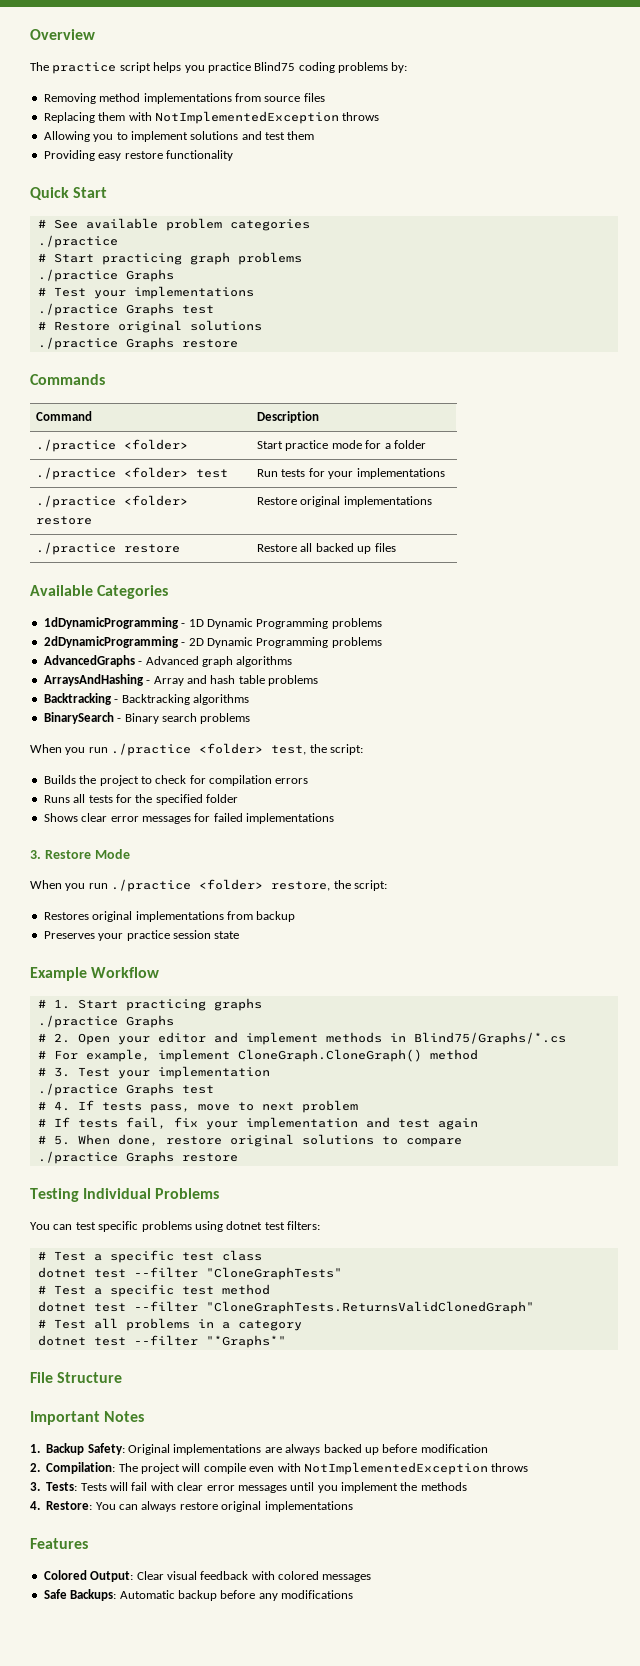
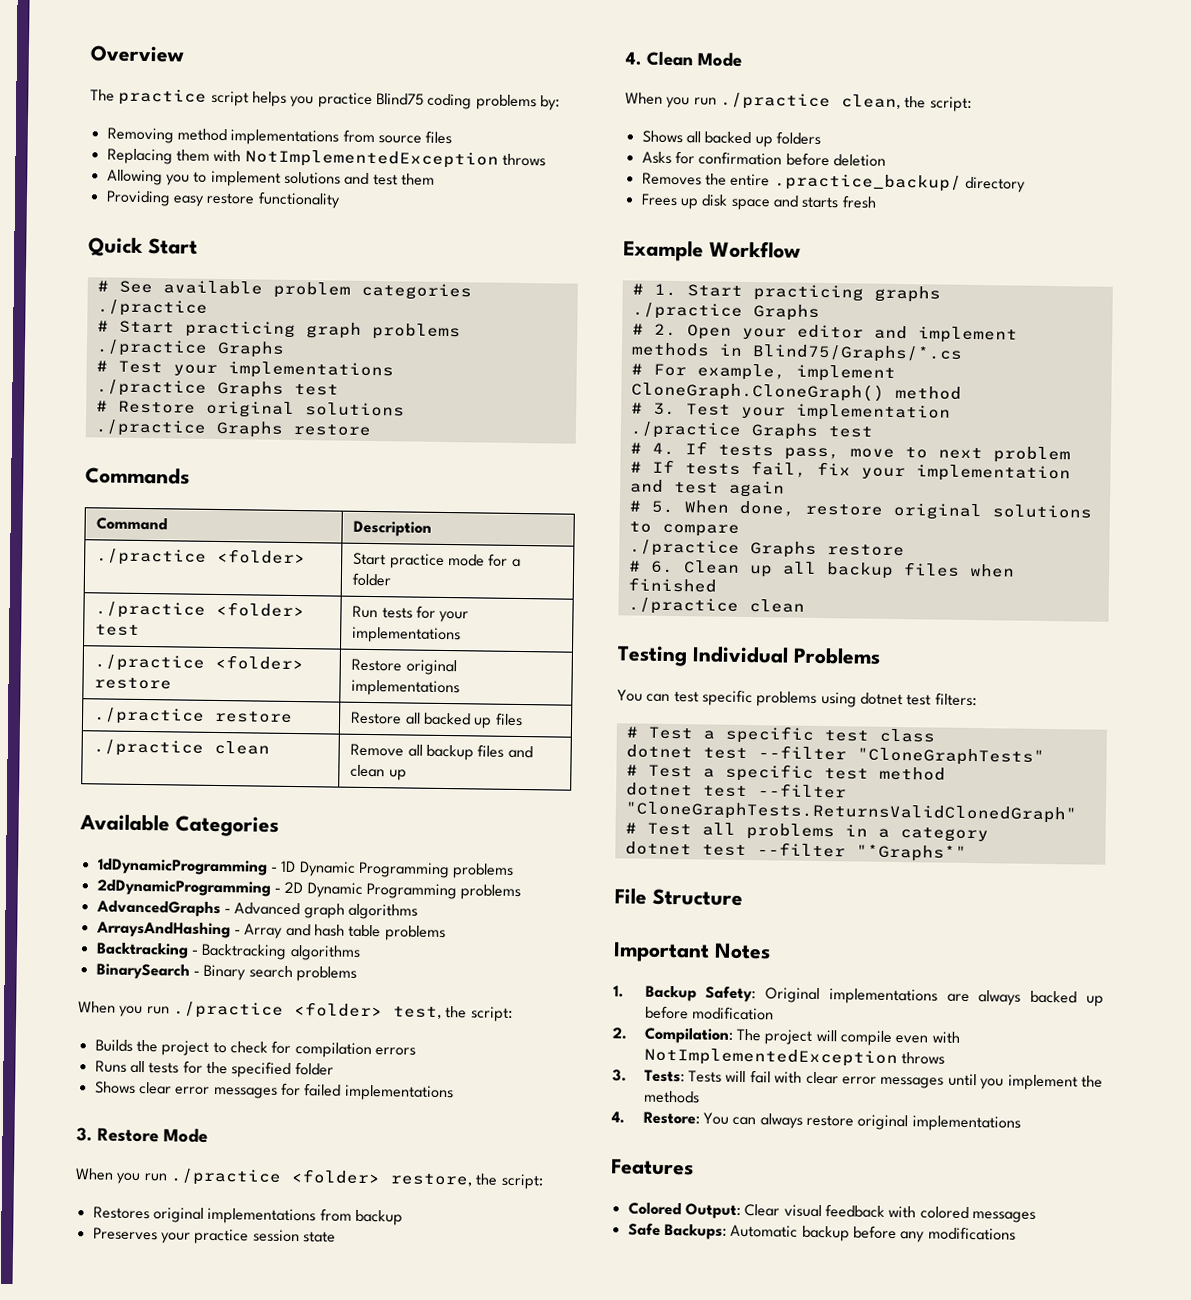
(396, 547) none -> [93,739,271,757] [350,743,533,761] [350,764,407,781] // ./practice clean | Remove all backup files and clean up
(240, 935) none -> [625,51,742,67] [625,92,972,112] [641,130,821,148] [641,151,886,167] [641,172,1026,193] [640,193,877,211] // 4. Clean Mode // When you run ./practice clean, the script: // Shows all backed up folders // Asks for confirmation before deletion // Removes the entire .practice_backup/ directory // Frees up disk space and starts fresh
(238, 1157) none -> [628,560,1015,579] [627,577,717,593] [627,597,805,615] // # 6. Clean up all backup files when finished // ./practice clean

